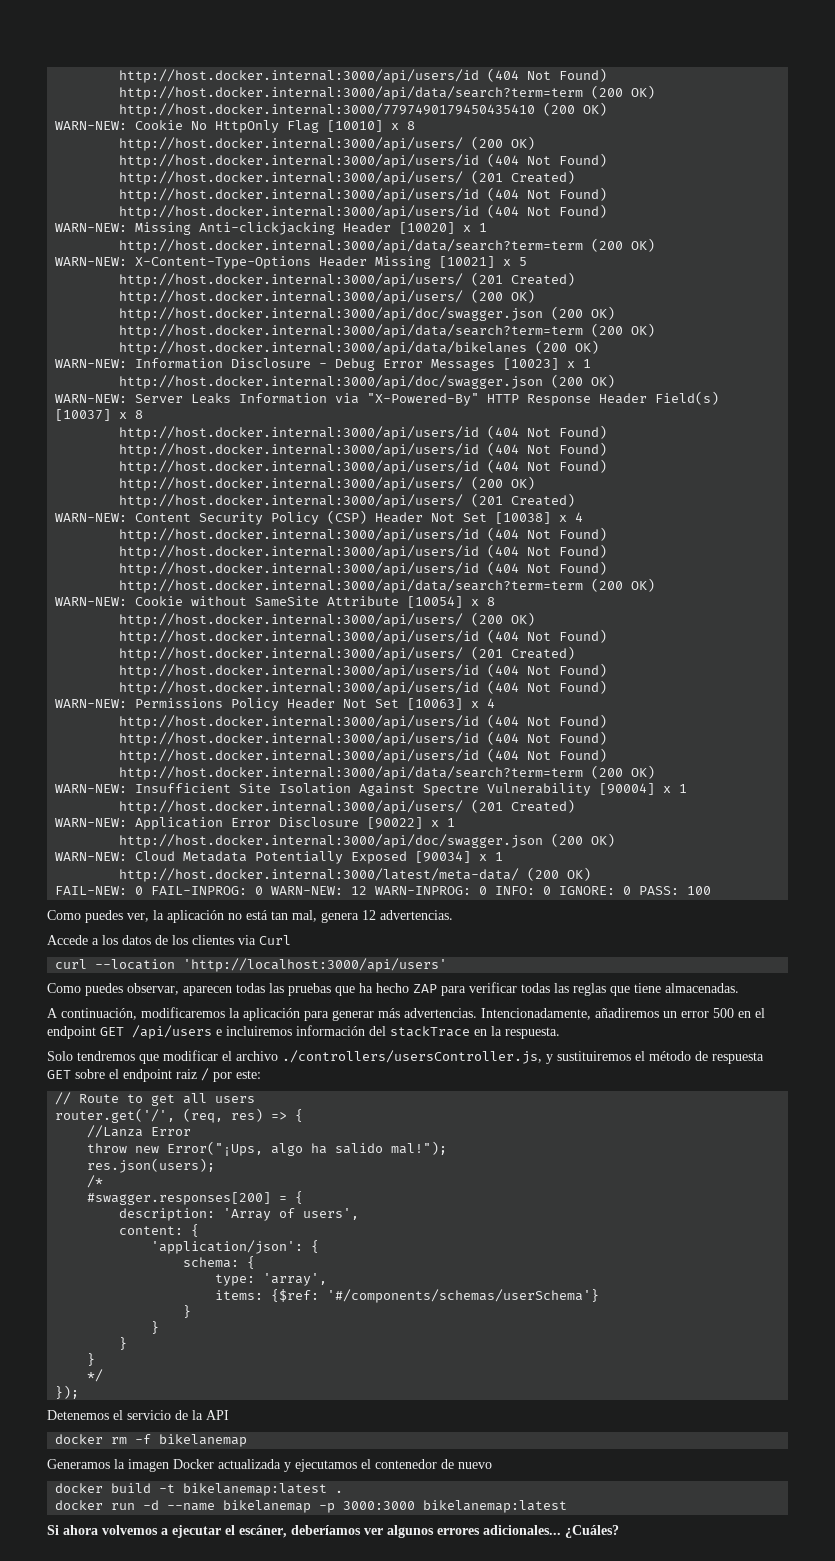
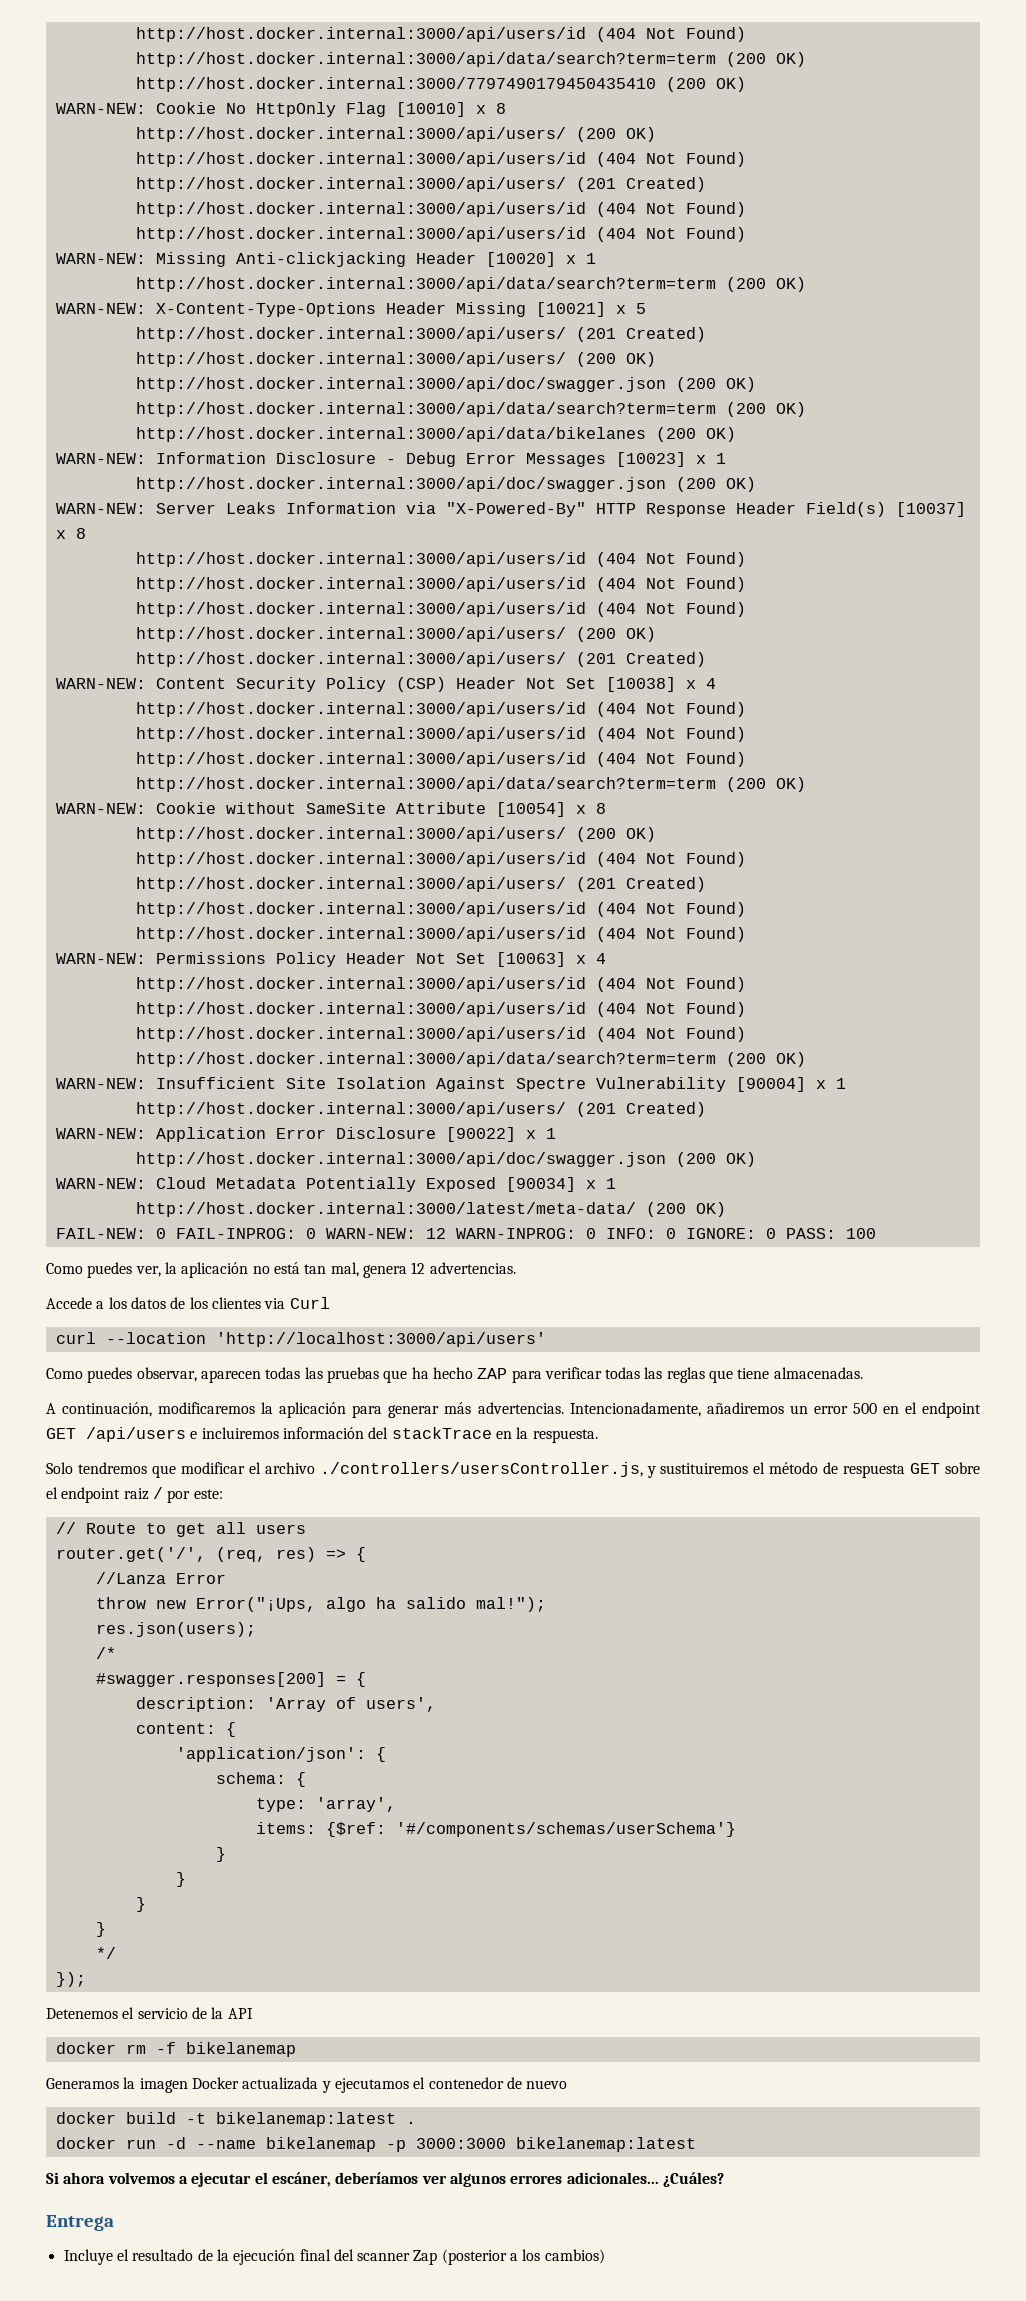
(619, 1531) none -> [46,2215,114,2231] [63,2249,605,2265] // Entrega // Incluye el resultado de la ejecución final del scanner Zap (posterior a los cambios)

